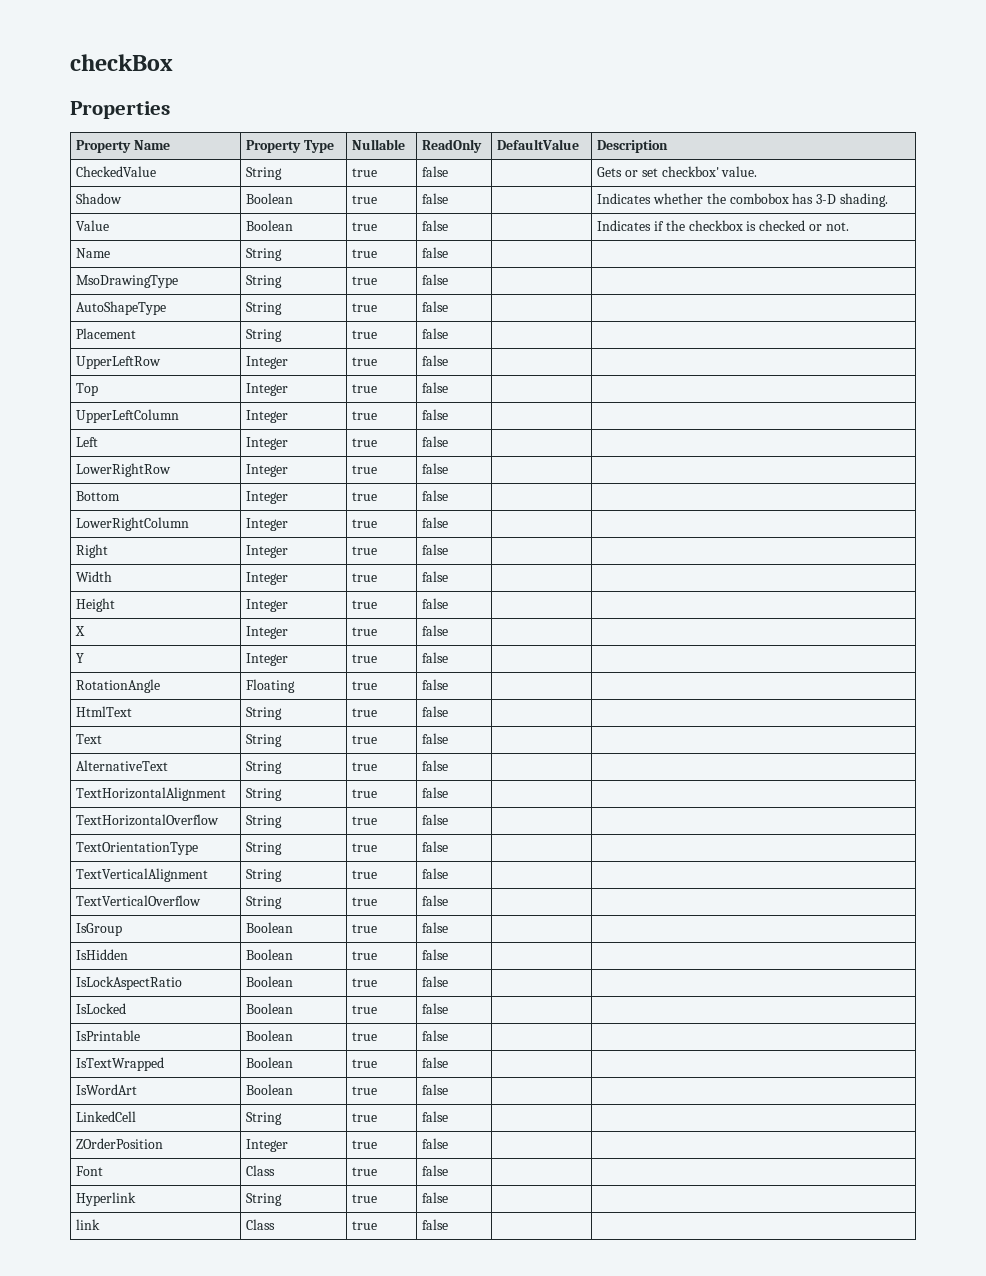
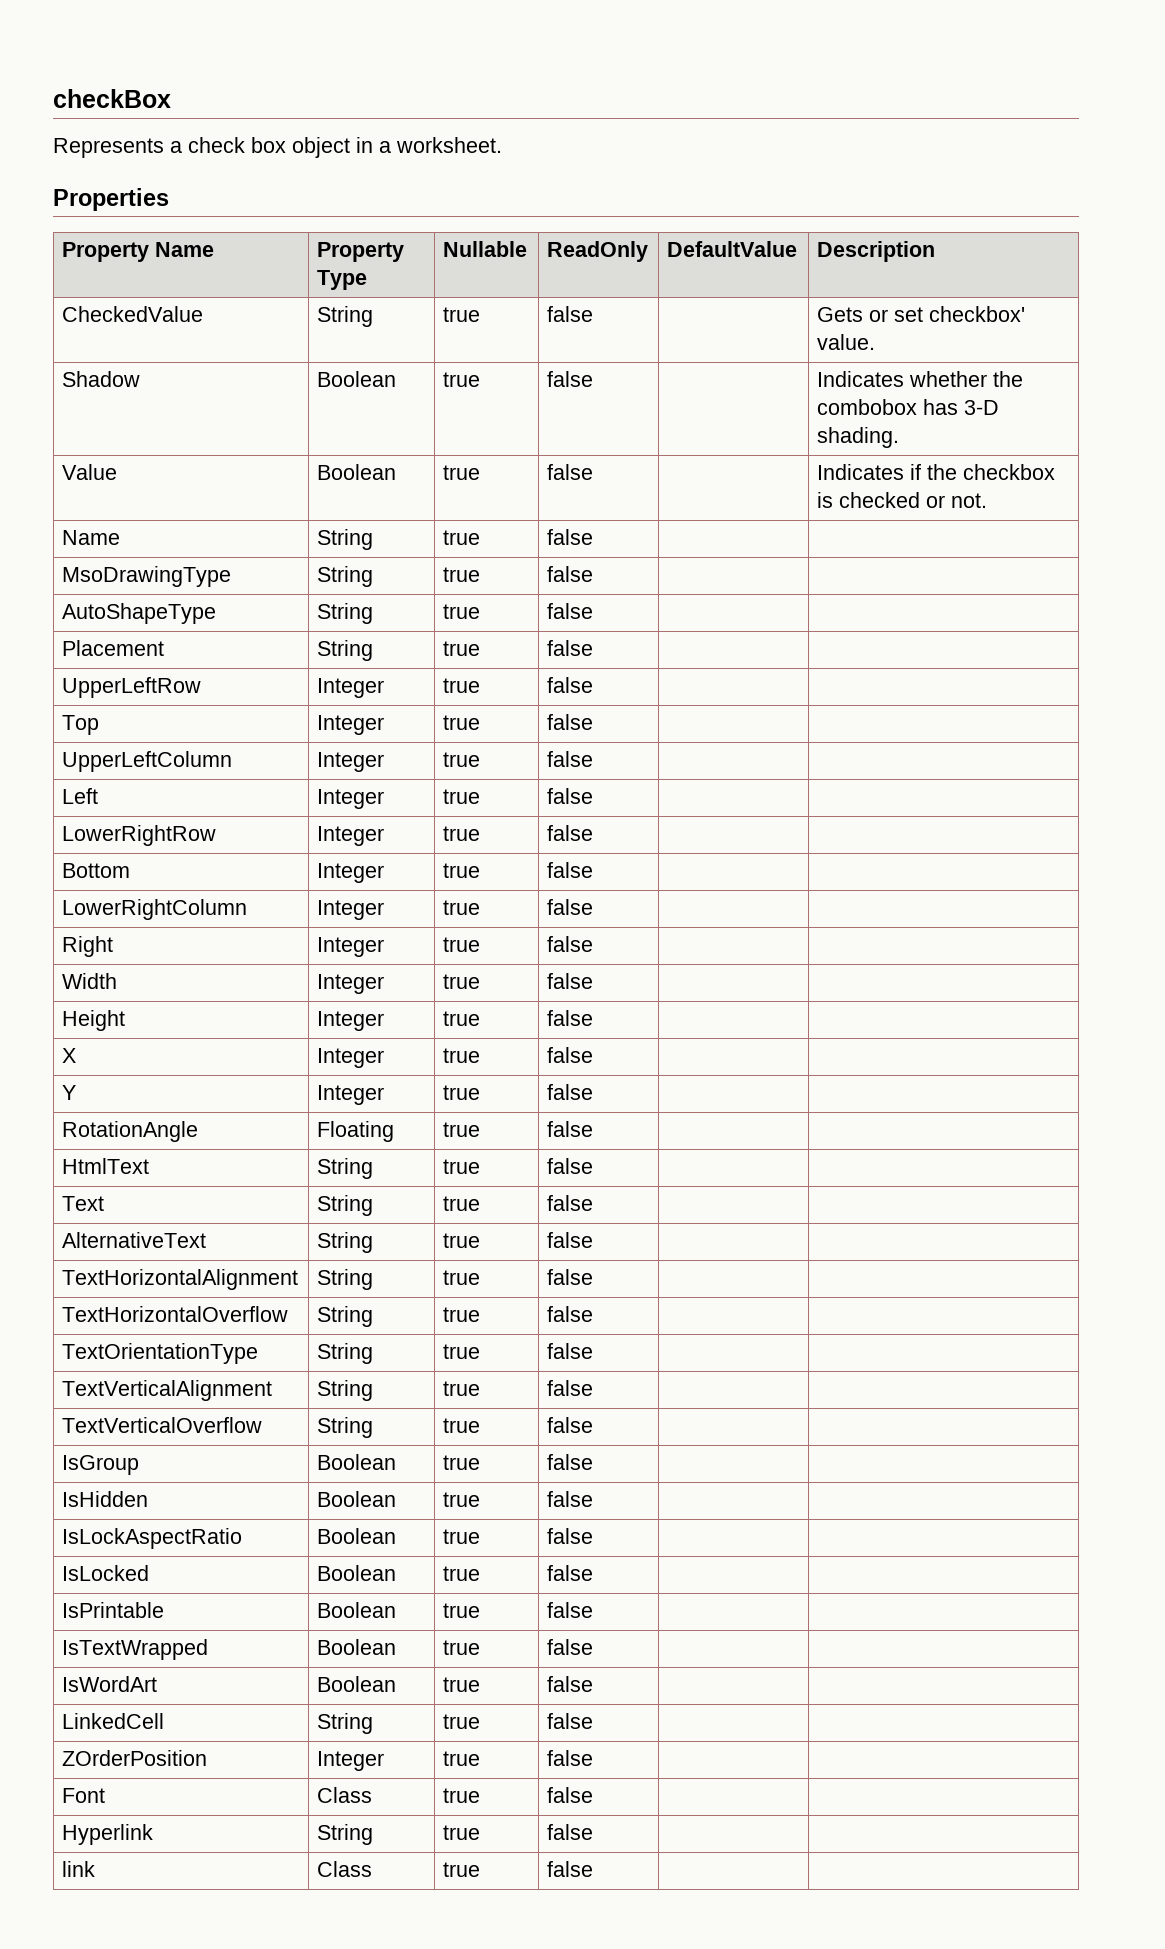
(173, 62) none -> [53,137,502,158] // Represents a check box object in a worksheet.

